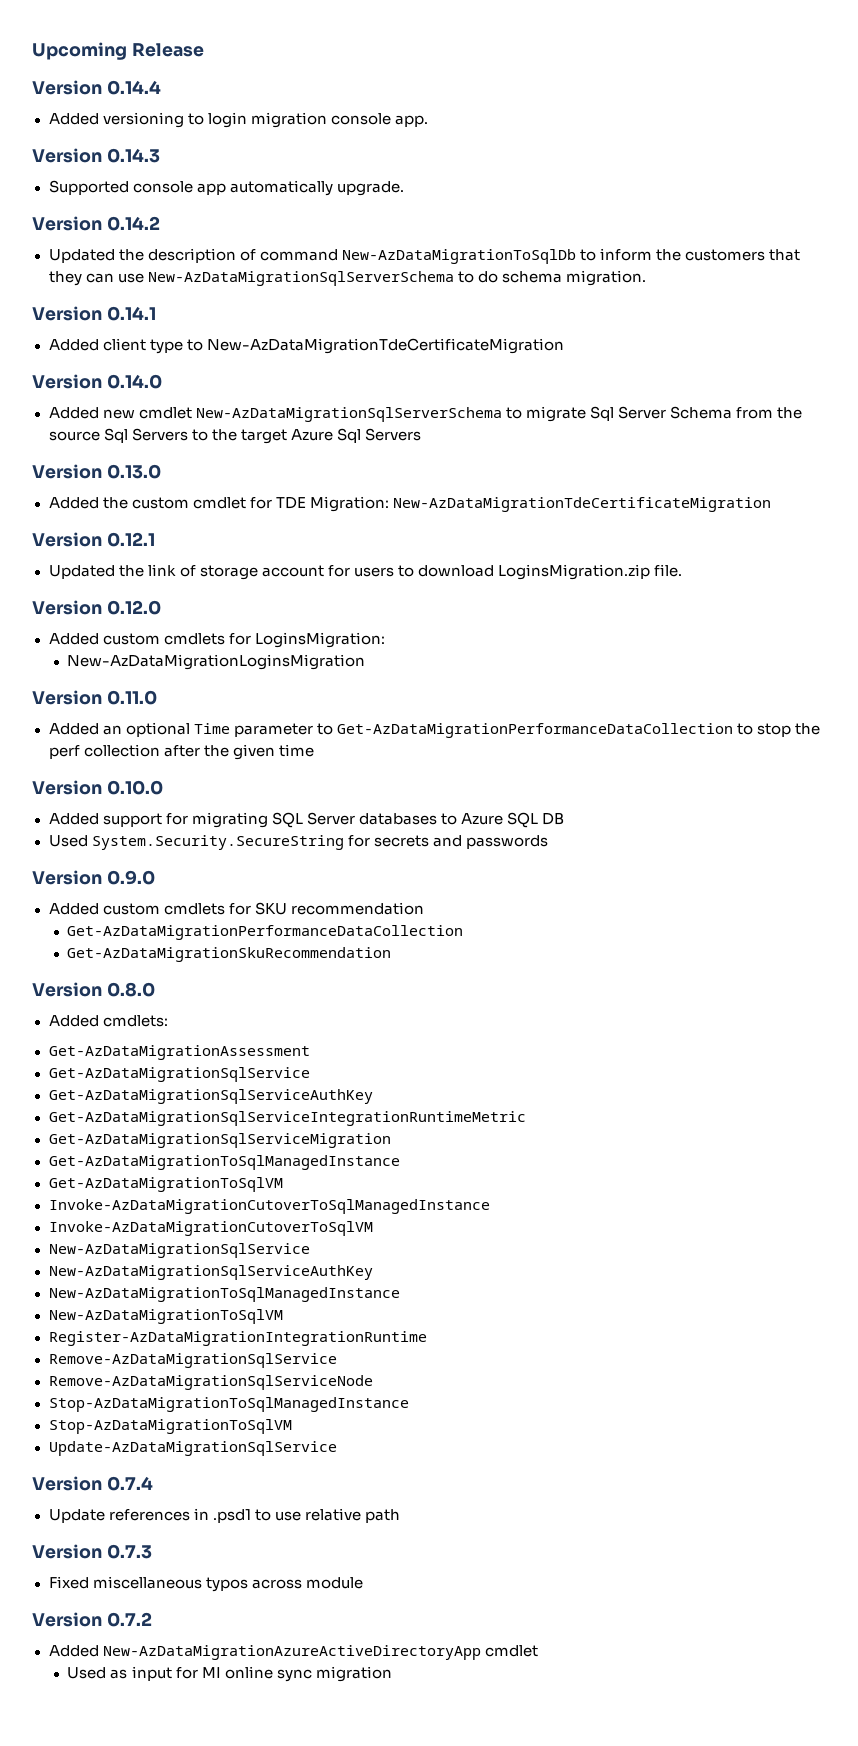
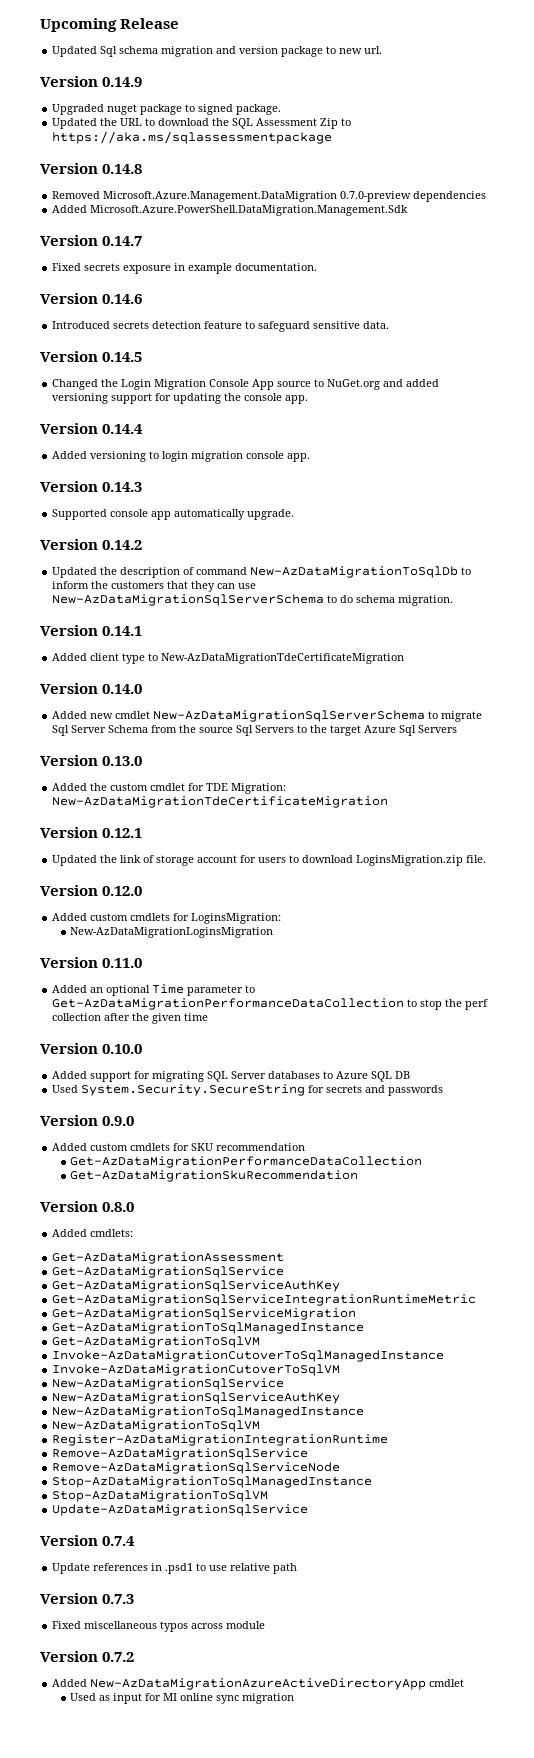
(204, 50) none -> [52,46,383,57] [40,76,143,87] [52,104,282,115] [52,118,352,129] [52,131,333,144] [40,163,143,174] [52,191,487,202] [52,205,409,216] [40,235,143,246] [52,263,318,274] [40,293,143,304] [52,321,390,332] [40,351,143,362] [52,379,440,390] [52,393,309,404] // Updated Sql schema migration and version package to new url. // Version 0.14.9 // Upgraded nuget package to signed package. // Updated the URL to download the SQL Assessment Zip to https://aka.ms/sqlassessmentpackage // Version 0.14.8 // Removed Microsoft.Azure.Management.DataMigration 0.7.0-preview dependencies // Added Microsoft.Azure.PowerShell.DataMigration.Management.Sdk // Version 0.14.7 // Fixed secrets exposure in example documentation. // Version 0.14.6 // Introduced secrets detection feature to safeguard sensitive data. // Version 0.14.5 // Changed the Login Migration Console App source to NuGet.org and added versioning support for updating the console app.

